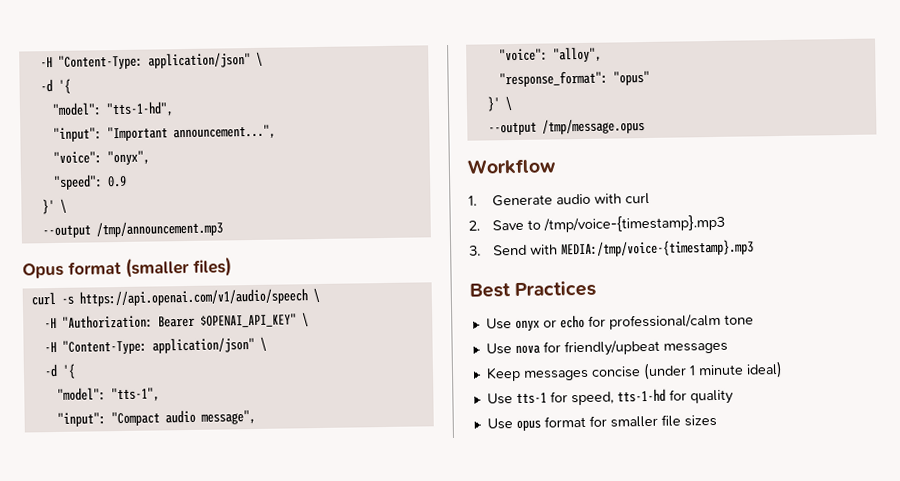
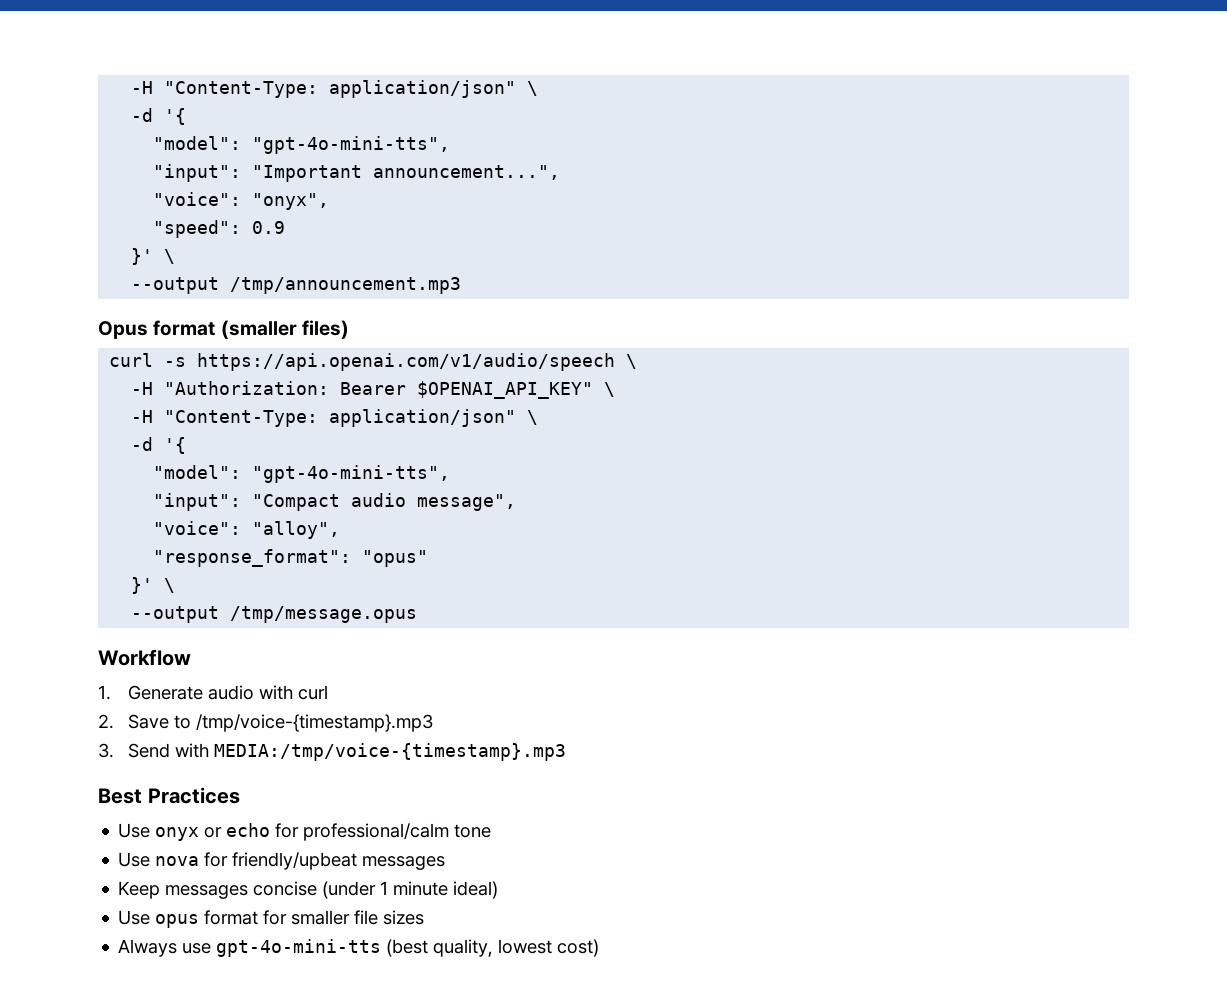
[39,51,263,70] [39,78,71,94] [51,101,174,118] -H "Content-Type: application/json" \ // -d '{ // "model": "tts-1-hd", -> [131,80,539,98] [131,108,187,125] [153,136,451,154] -H "Content-Type: application/json" \ // -d '{ // "model": "gpt-4o-mini-tts",
[110,387,160,403] "tts-1", -> [252,465,451,483] "gpt-4o-mini-tts",
[486,388,734,406] // Use tts-1 for speed, tts-1-hd for quality -> (499, 890) none
(717, 420) none -> [118,939,600,957] // Always use gpt-4o-mini-tts (best quality, lowest cost)

